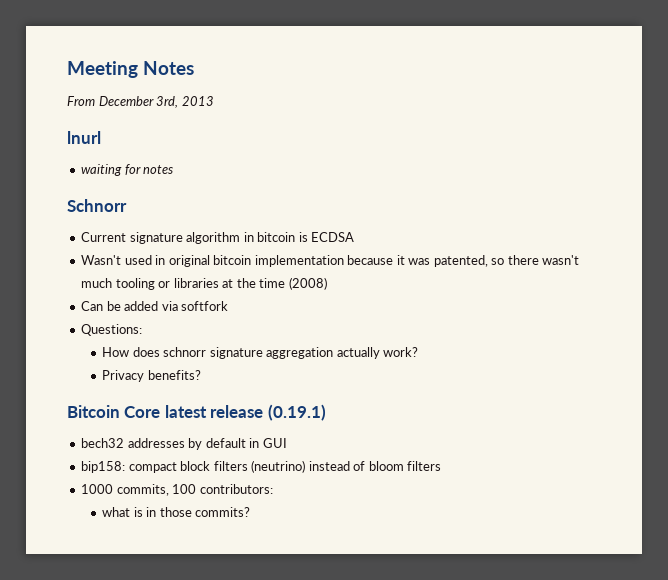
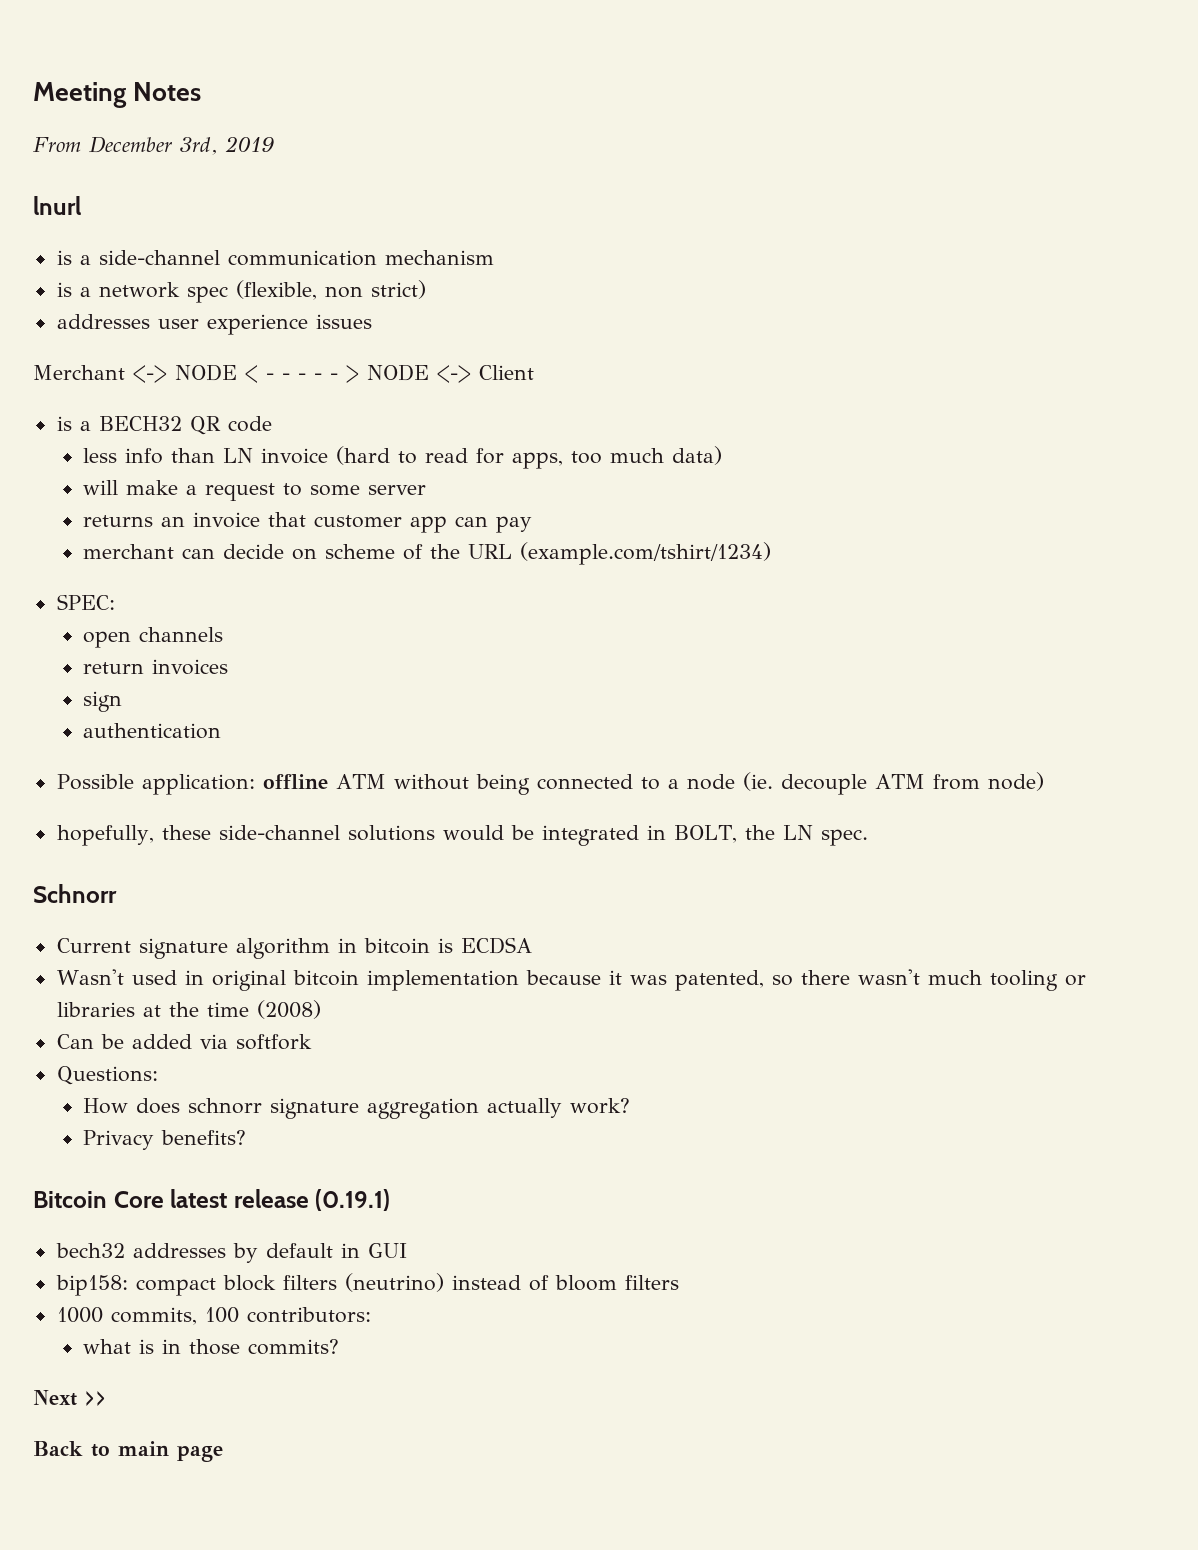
[181,96,214,106] 2013 -> [225,136,274,152] 2019
[81,164,174,176] waiting for notes -> [56,250,494,266] [56,280,426,303] [56,314,372,335] [33,364,534,383] [56,416,272,435] [83,446,723,469] [83,480,427,501] [83,512,533,533] [83,542,772,565] [56,594,115,610] [83,627,224,648] [83,659,229,675] [83,691,123,712] [83,723,222,739] [56,772,1044,795] [56,825,868,846] is a side-channel communication mechanism // is a network spec (flexible, non strict) // addresses user experience issues // Merchant <-> NODE < - - - - - > NODE <-> Client // is a BECH32 QR code // less info than LN invoice (hard to read for apps, too much data) // will make a request to some server // returns an invoice that customer app can pay // merchant can decide on scheme of the URL (example.com/tshirt/1234) // SPEC: // open channels // return invoices // sign // authentication // Possible application: offline ATM without being connected to a node (ie. decouple ATM from node) // hopefully, these side-channel solutions would be integrated in BOLT, the LN spec.
(251, 512) none -> [33,1390,107,1406] [33,1441,223,1462] // Next >> // Back to main page

